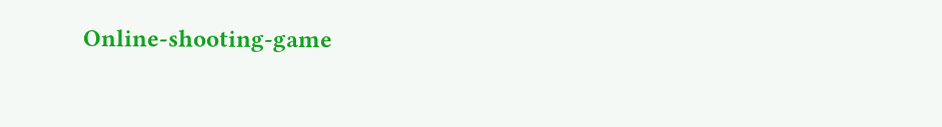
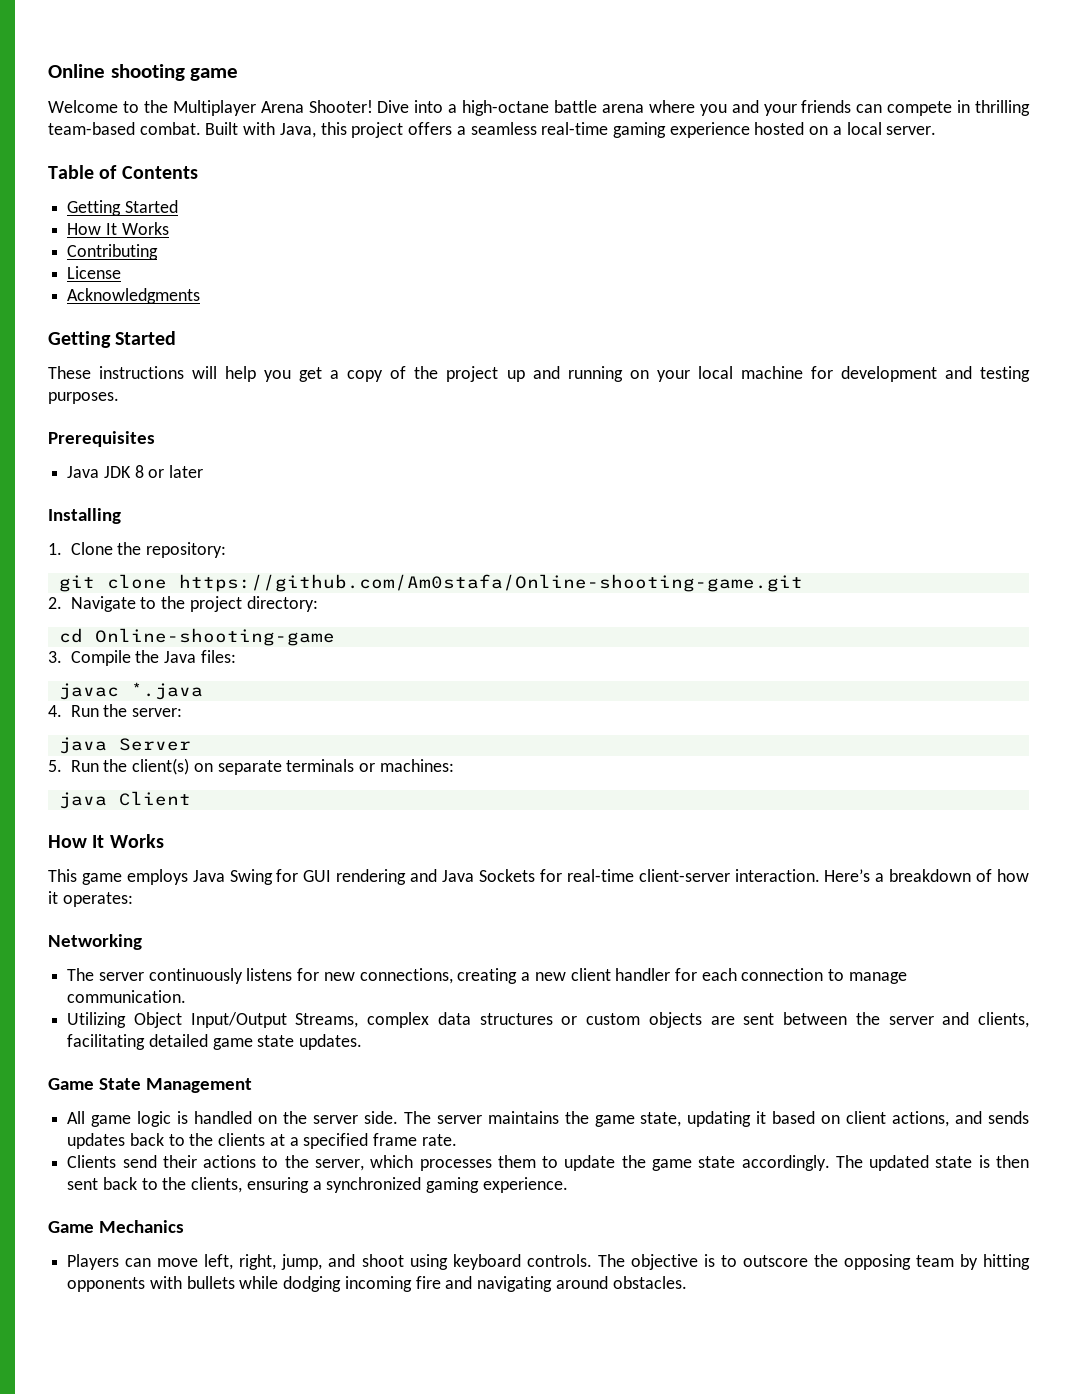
[83,29,333,53] Online-shooting-game -> [48,64,239,81] [48,100,1030,116] [48,122,937,138] [48,165,198,179] [67,200,178,216] [67,222,169,235] [67,244,159,260] [67,266,122,279] [67,288,201,304] [48,331,177,348] [48,366,1030,382] [48,392,119,404] [48,431,155,447] [67,465,204,478] [48,508,121,524] [48,542,227,558] [58,574,803,592] [48,596,318,612] [58,628,335,646] [48,650,236,666] [58,682,203,700] [48,704,183,717] [58,737,191,754] [48,758,454,775] [58,791,191,809] [48,834,164,848] [48,869,1030,885] [48,891,133,907] [48,934,142,950] [67,968,907,984] [67,990,187,1003] [67,1012,1029,1028] [67,1034,363,1050] [48,1078,252,1093] [67,1111,1030,1127] [67,1133,457,1149] [67,1155,1030,1171] [67,1177,568,1193] [48,1220,184,1233] [67,1254,1031,1270] [67,1276,687,1292] Online shooting game // Welcome to the Multiplayer Arena Shooter! Dive into a high-octane battle arena where you and your friends can compete in thrilling team-based combat. Built with Java, this project offers a seamless real-time gaming experience hosted on a local server. // Table of Contents // Getting Started // How It Works // Contributing // License // Acknowledgments // Getting Started // These instructions will help you get a copy of the project up and running on your local machine for development and testing purposes. // Prerequisites // Java JDK 8 or later // Installing // 1. Clone the repository: // git clone https://github.com/Am0stafa/Online-shooting-game.git // 2. Navigate to the project directory: // cd Online-shooting-game // 3. Compile the Java files: // javac *.java // 4. Run the server: // java Server // 5. Run the client(s) on separate terminals or machines: // java Client // How It Works // This game employs Java Swing for GUI rendering and Java Sockets for real-time client-server interaction. Here’s a breakdown of how it operates: // Networking // The server continuously listens for new connections, creating a new client handler for each connection to manage communication. // Utilizing Object Input/Output Streams, complex data structures or custom objects are sent between the server and clients, facilitating detailed game state updates. // Game State Management // All game logic is handled on the server side. The server maintains the game state, updating it based on client actions, and sends updates back to the clients at a specified frame rate. // Clients send their actions to the server, which processes them to update the game state accordingly. The updated state is then sent back to the clients, ensuring a synchronized gaming experience. // Game Mechanics // Players can move left, right, jump, and shoot using keyboard controls. The objective is to outscore the opposing team by hitting opponents with bullets while dodging incoming fire and navigating around obstacles.

